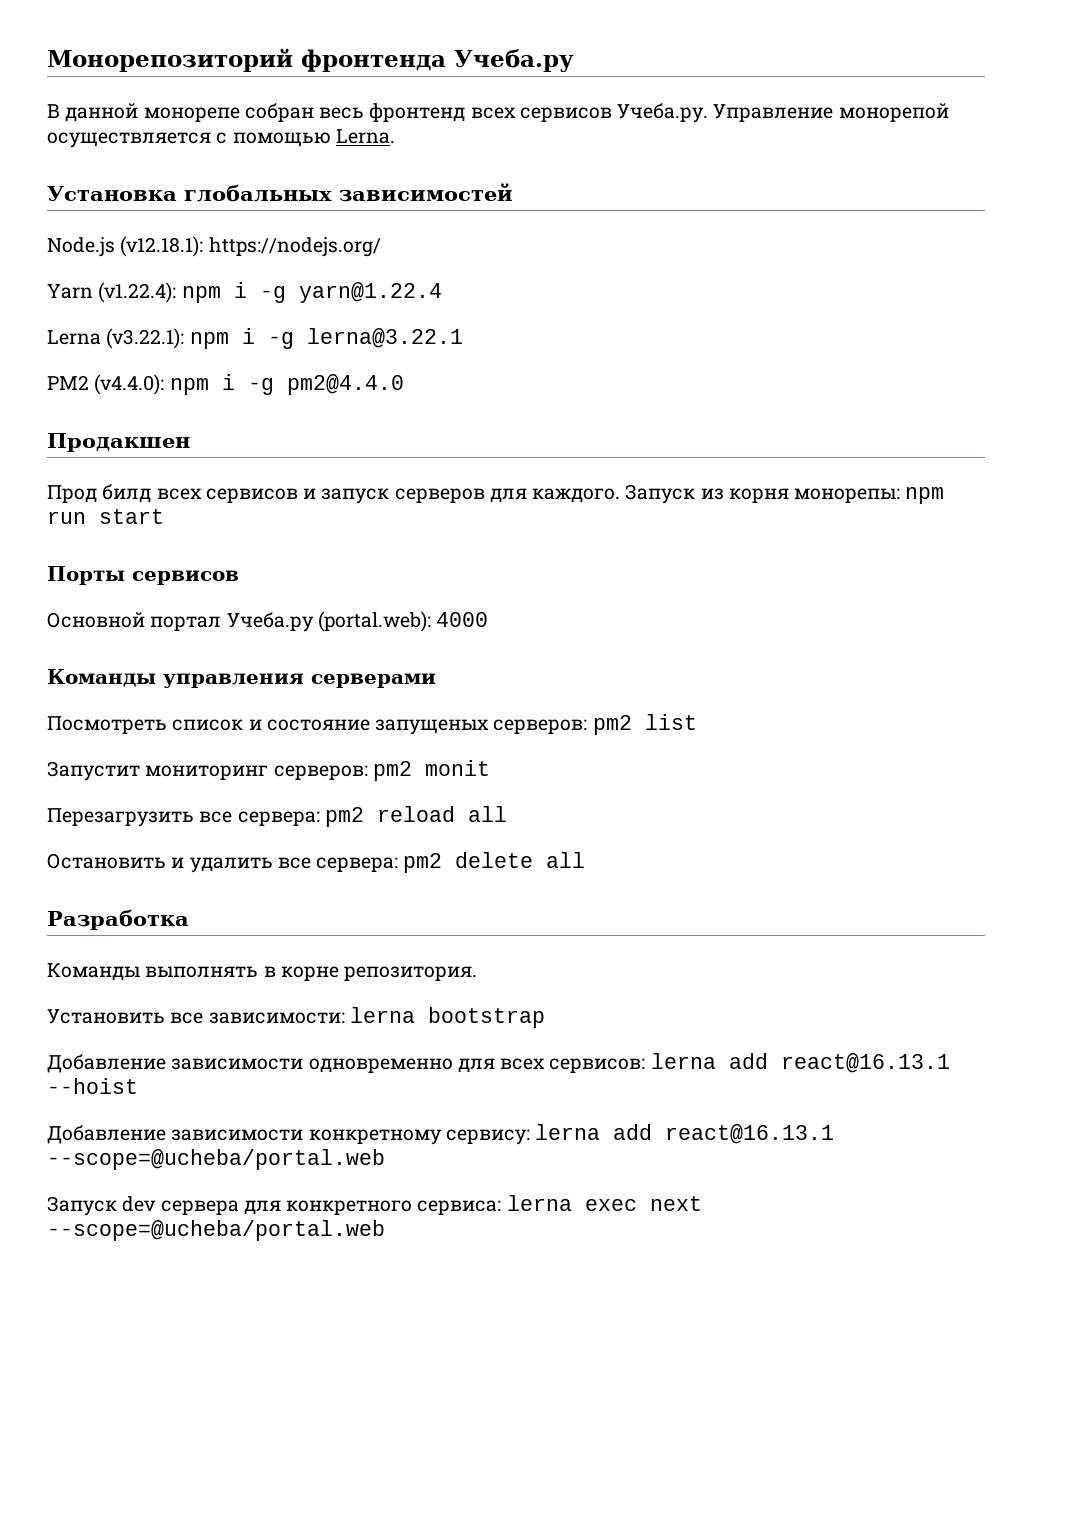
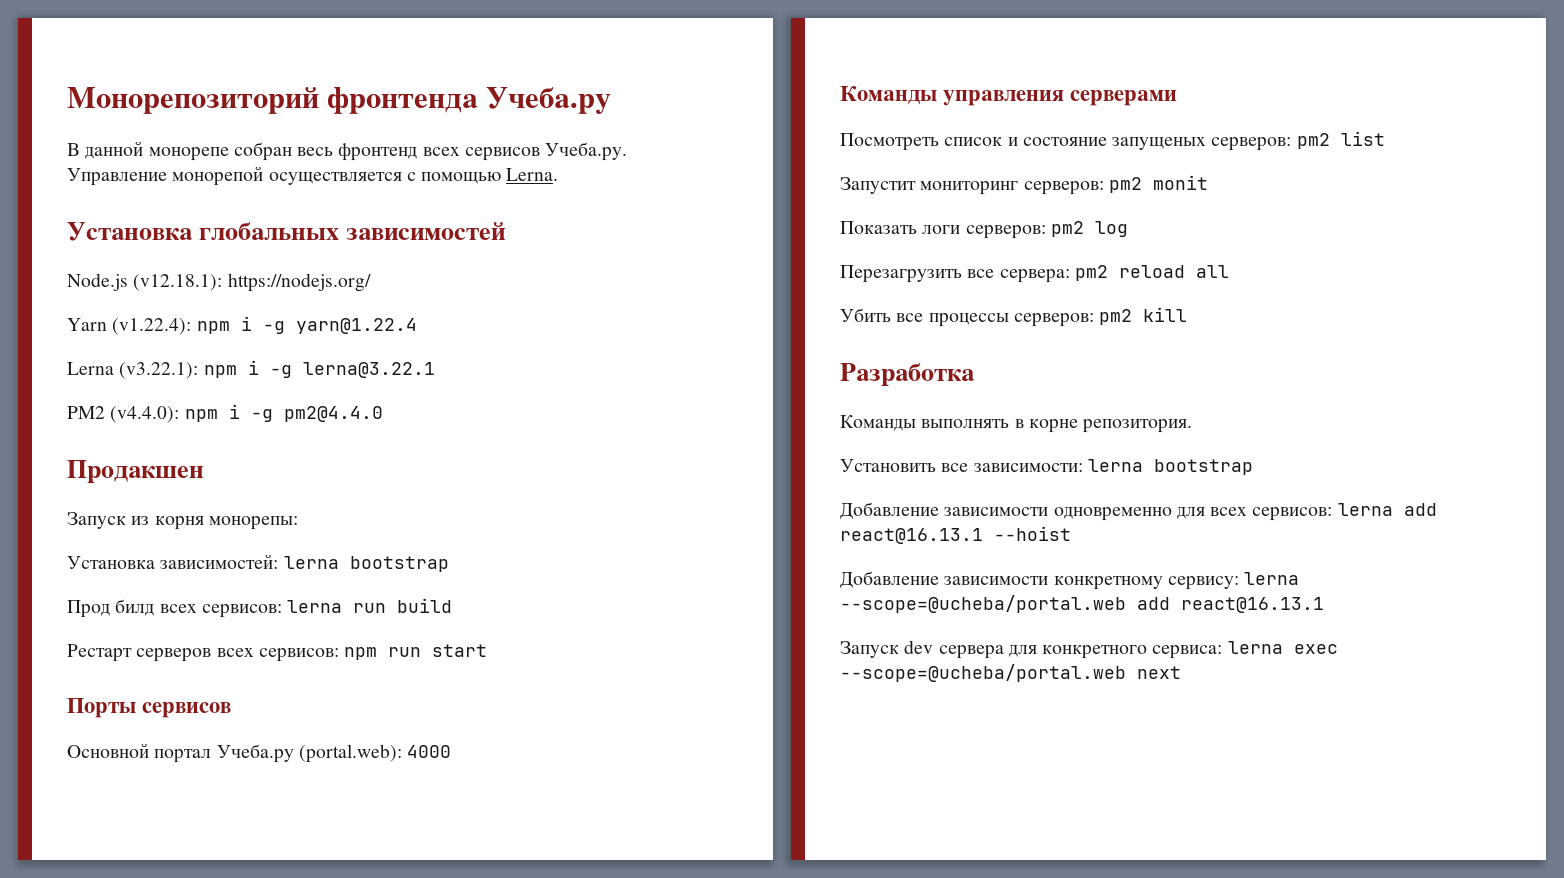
[47,484,901,504] Прод билд всех сервисов и запуск серверов для каждого. Запуск из корня монорепы: -> [67,512,298,530] [67,554,449,572] [67,598,453,618] [67,644,339,662] Запуск из корня монорепы: // Установка зависимостей: lerna bootstrap // Прод билд всех сервисов: lerna run build // Рестарт серверов всех сервисов:
(490, 768) none -> [840,221,1128,239] // Показать логи серверов: pm2 log
[47,852,586,873] Остановить и удалить все сервера: pm2 delete all -> [840,307,1188,327] Убить все процессы серверов: pm2 kill
[613,1124,835,1144] [47,1149,385,1170] add react@16.13.1 --scope=@ucheba/portal.web -> [840,595,1324,613] --scope=@ucheba/portal.web add react@16.13.1
[649,1196,702,1211] [47,1220,385,1241] next --scope=@ucheba/portal.web -> [840,664,1181,682] --scope=@ucheba/portal.web next

